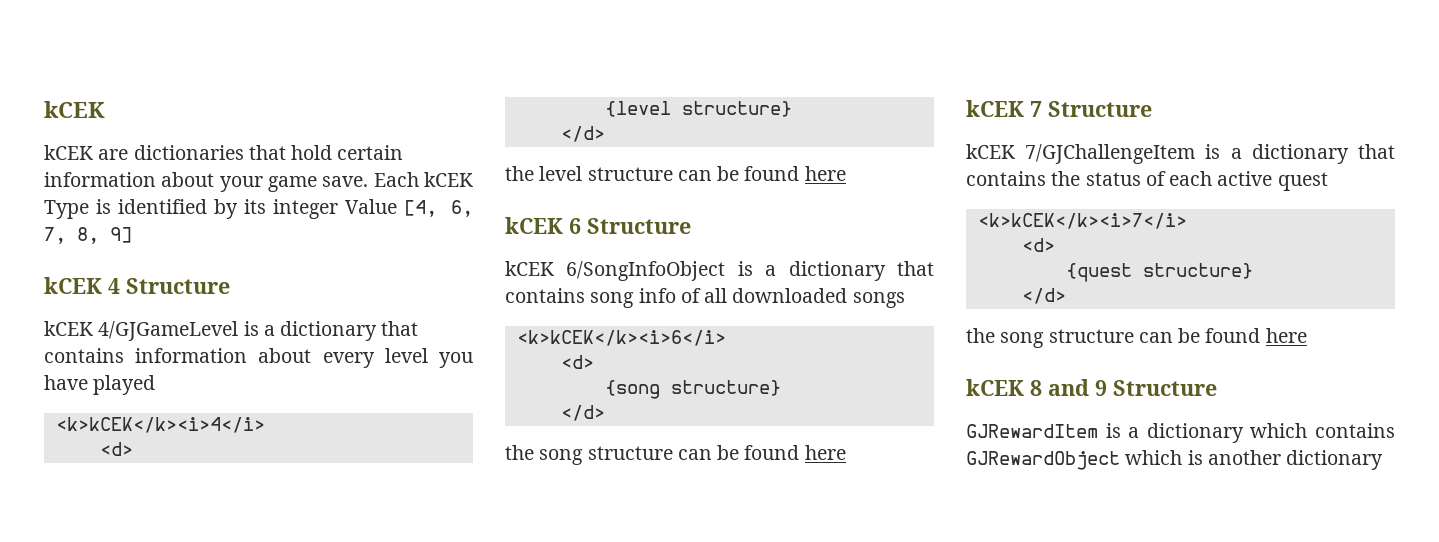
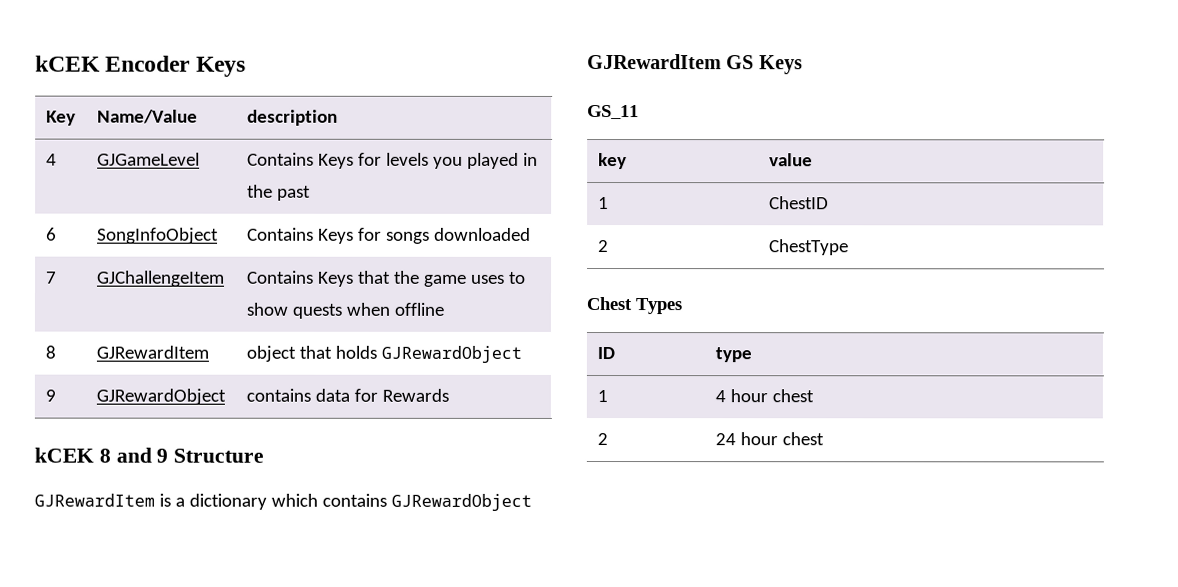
[44,101,105,118] [44,145,404,160] [44,172,473,192] [44,199,473,219] [44,227,132,244] [44,277,230,294] [44,321,419,341] [44,348,473,368] [44,375,156,395] [55,417,265,433] [99,442,133,456] [604,101,792,117] [560,126,605,142] [505,166,846,181] [505,217,691,234] [505,261,934,281] [505,288,905,308] [516,330,726,346] [560,355,594,369] [604,380,781,399] [560,405,605,421] [505,445,846,465] [966,100,1152,117] [966,144,1395,164] [966,171,1328,191] [977,213,1187,229] [1021,238,1055,252] [1065,263,1253,282] [1021,288,1066,304] [966,328,1307,348] kCEK // kCEK are dictionaries that hold certain information about your game save. Each kCEK Type is identified by its integer Value [4, 6, 7, 8, 9] // kCEK 4 Structure // kCEK 4/GJGameLevel is a dictionary that contains information about every level you have played // <k>kCEK</k><i>4</i> // <d> // {level structure} // </d> // the level structure can be found here // kCEK 6 Structure // kCEK 6/SongInfoObject is a dictionary that contains song info of all downloaded songs // <k>kCEK</k><i>6</i> // <d> // {song structure} // </d> // the song structure can be found here // kCEK 7 Structure // kCEK 7/GJChallengeItem is a dictionary that contains the status of each active quest // <k>kCEK</k><i>7</i> // <d> // {quest structure} // </d> // the song structure can be found here -> [35,55,246,77] [45,110,76,126] [96,109,198,124] [246,109,338,126] [45,153,57,166] [96,152,200,166] [246,152,538,169] [246,184,311,201] [45,227,57,241] [96,227,219,244] [246,227,531,244] [45,271,57,284] [96,270,225,287] [246,270,526,287] [245,302,444,319] [44,345,56,359] [95,345,209,359] [245,345,522,363] [44,389,56,402] [95,388,226,405] [245,388,449,402] kCEK Encoder Keys // Key | Name/Value | description // 4 | GJGameLevel | Contains Keys for levels you played in the past // 6 | SongInfoObject | Contains Keys for songs downloaded // 7 | GJChallengeItem | Contains Keys that the game uses to show quests when offline // 8 | GJRewardItem | object that holds GJRewardObject // 9 | GJRewardObject | contains data for Rewards
[1125,450,1384,470] which is another dictionary -> [587,53,803,75] [587,104,639,120] [597,153,627,170] [768,153,813,167] [597,197,609,210] [768,196,829,210] [597,240,609,253] [768,239,849,256] [586,296,682,315] [596,347,615,360] [714,347,752,363] [596,390,608,403] [714,389,814,403] [596,433,608,446] [714,432,824,446] // GJRewardItem GS Keys // GS_11 // key | value // 1 | ChestID // 2 | ChestType // Chest Types // ID | type // 1 | 4 hour chest // 2 | 24 hour chest

